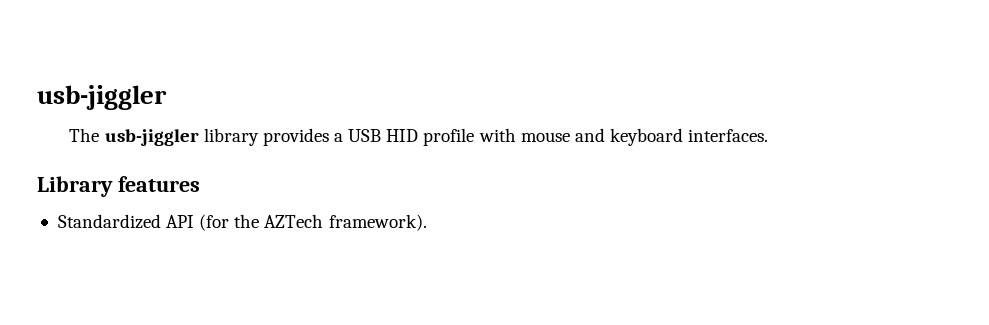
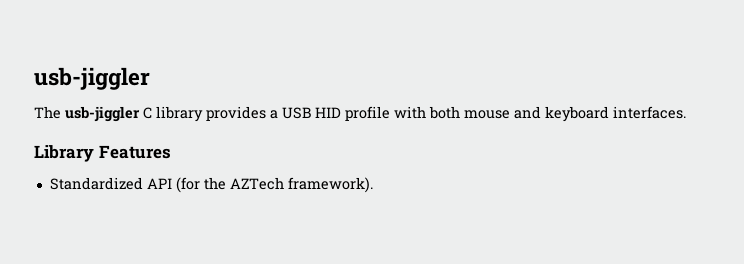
(199, 137) none -> [143,107,152,119] C
(516, 135) none -> [429,106,460,119] both
[117,176,200,192] features -> [98,145,171,159] Features

